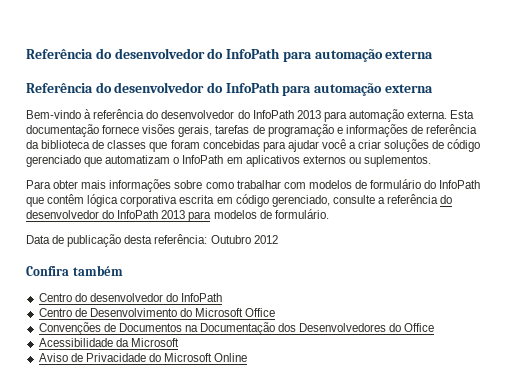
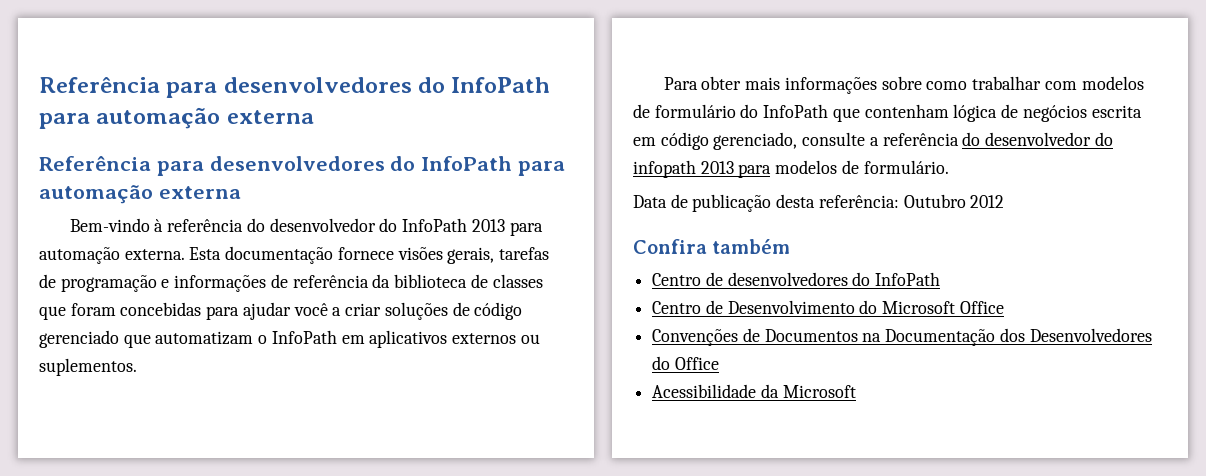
[26,48,205,59] Referência do desenvolvedor -> [39,77,412,98] Referência para desenvolvedores
[95,82,205,93] do desenvolvedor -> [156,156,385,176] para desenvolvedores
[47,194,178,207] contêm lógica corporativa -> [864,104,1087,122] contenham lógica de negócios
[117,210,159,219] InfoPath -> [633,160,696,178] infopath
[74,293,163,302] do desenvolvedor -> [705,272,848,286] de desenvolvedores
[38,353,248,362] // Aviso de Privacidade do Microsoft Online -> (856, 391) none

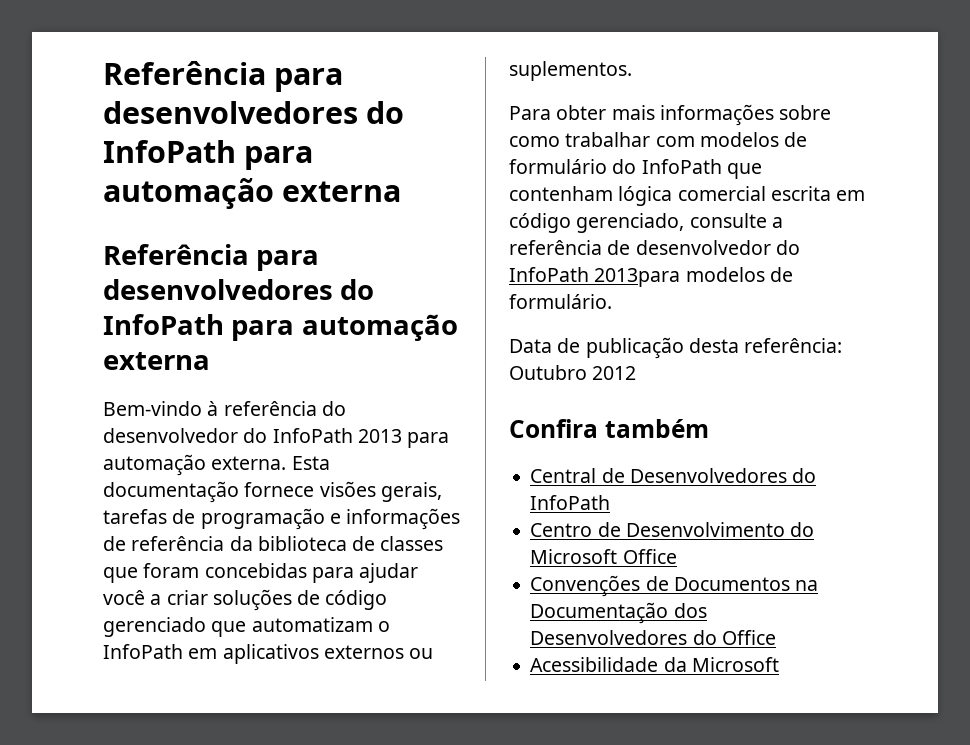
[1001,104,1087,122] de negócios -> [677,186,766,201] comercial
[962,132,1113,146] [633,160,772,178] do desenvolvedor do infopath 2013 para -> [607,240,800,255] [509,267,681,287] de desenvolvedor do InfoPath 2013para
[652,272,848,286] Centro de desenvolvedores -> [530,468,787,483] Central de Desenvolvedores

